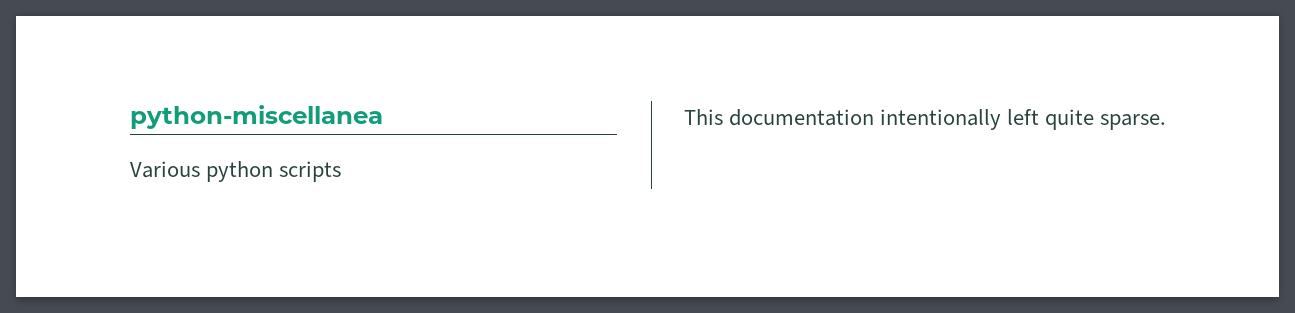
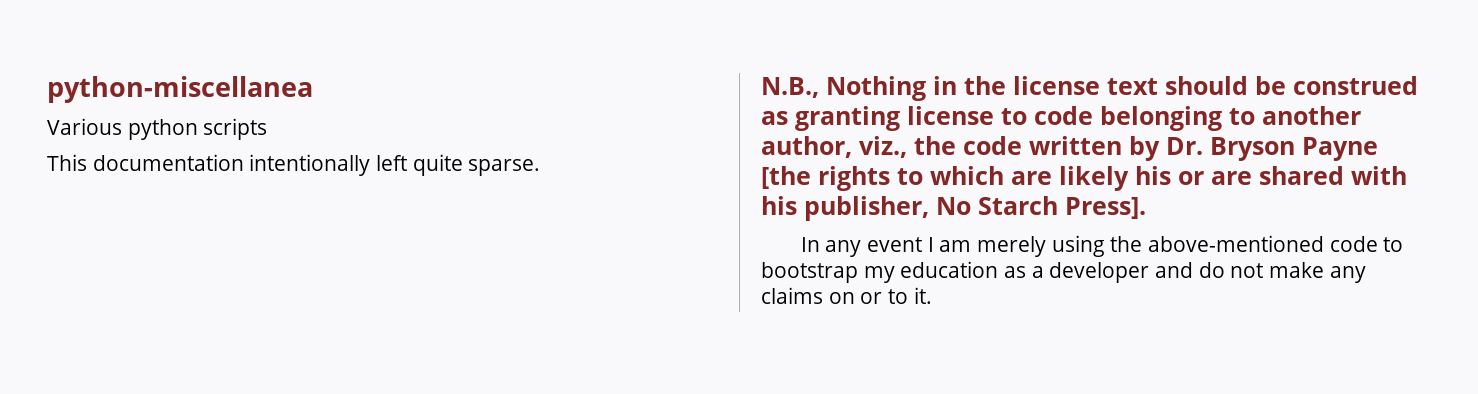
(1167, 122) none -> [761,76,1418,101] [761,106,1361,131] [761,136,1378,161] [761,166,1407,191] [761,196,1146,221] [800,235,1404,257] [761,261,1366,283] [761,287,932,304] // N.B., Nothing in the license text should be construed as granting license to code belonging to another author, viz., the code written by Dr. Bryson Payne [the rights to which are likely his or are shared with his publisher, No Starch Press]. // In any event I am merely using the above-mentioned code to bootstrap my education as a developer and do not make any claims on or to it.

